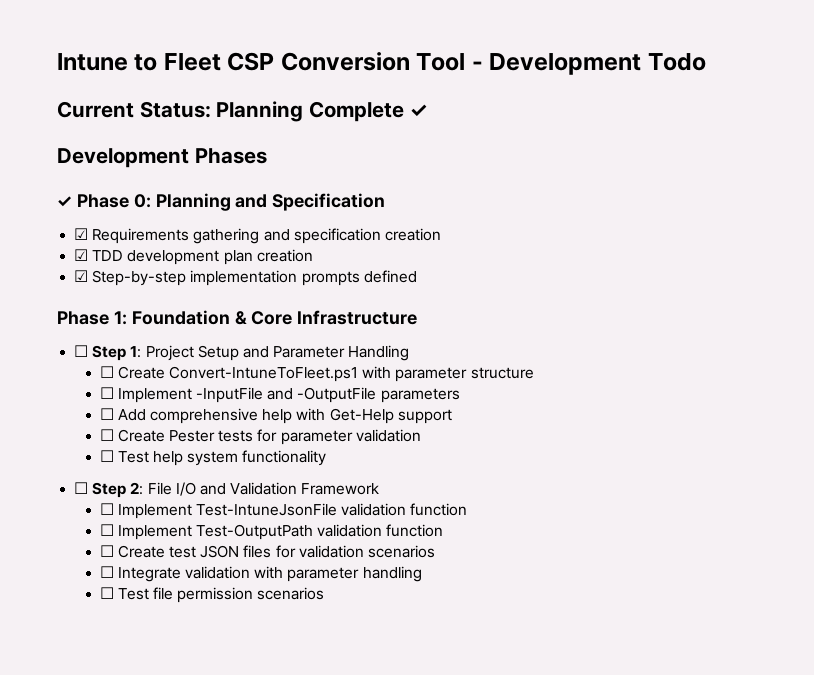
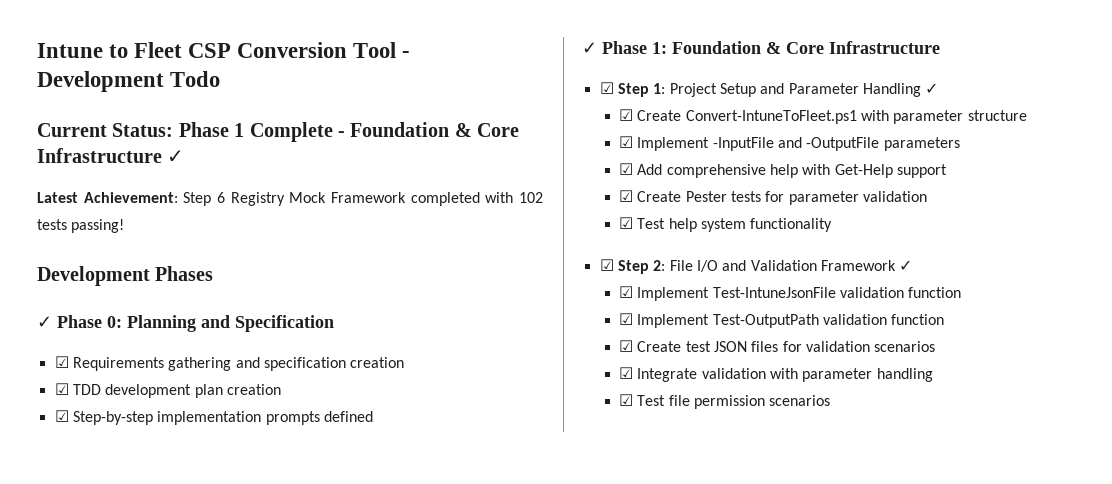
[216,101,428,122] Planning Complete ✓ -> [178,122,520,142] [37,148,185,163] [37,192,543,206] [37,219,125,233] Phase 1 Complete - Foundation & Core Infrastructure ✓ // Latest Achievement: Step 6 Registry Mock Framework completed with 102 tests passing!
(417, 276) none -> [582,42,597,54] ✓
[74,345,89,357] ☐ -> [599,82,614,94] ☑
[99,366,114,378] // ☐ -> [925,83,939,94] [619,109,634,121] ✓ // ☑
[99,387,114,399] ☐ -> [619,136,634,148] ☑
[99,408,114,420] ☐ -> [619,163,634,175] ☑
[99,429,114,441] ☐ -> [619,190,634,202] ☑
[99,450,114,462] ☐ -> [619,217,634,229] ☑
[74,482,89,494] ☐ -> [599,259,614,271] ☑
[99,503,114,515] // ☐ -> [899,260,913,271] [619,286,634,298] ✓ // ☑
[99,524,114,536] ☐ -> [619,313,634,325] ☑
[99,545,114,557] ☐ -> [619,340,634,352] ☑
[99,566,114,578] ☐ -> [619,367,634,379] ☑
[99,587,114,599] ☐ -> [619,394,634,406] ☑

